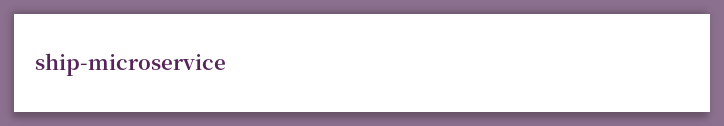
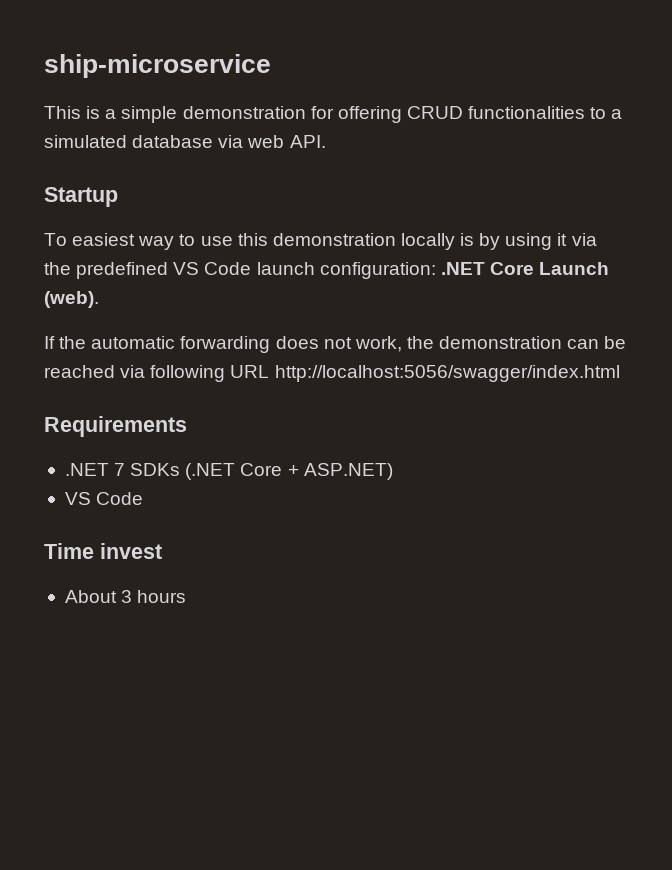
(226, 64) none -> [44,106,623,123] [44,135,326,148] [44,187,118,207] [44,233,597,250] [44,262,610,279] [44,291,99,308] [44,336,627,353] [44,365,620,382] [44,416,187,437] [64,463,393,480] [64,492,144,505] [44,543,162,559] [64,590,187,603] // This is a simple demonstration for offering CRUD functionalities to a simulated database via web API. // Startup // To easiest way to use this demonstration locally is by using it via the predefined VS Code launch configuration: .NET Core Launch (web). // If the automatic forwarding does not work, the demonstration can be reached via following URL http://localhost:5056/swagger/index.html // Requirements // .NET 7 SDKs (.NET Core + ASP.NET) // VS Code // Time invest // About 3 hours

